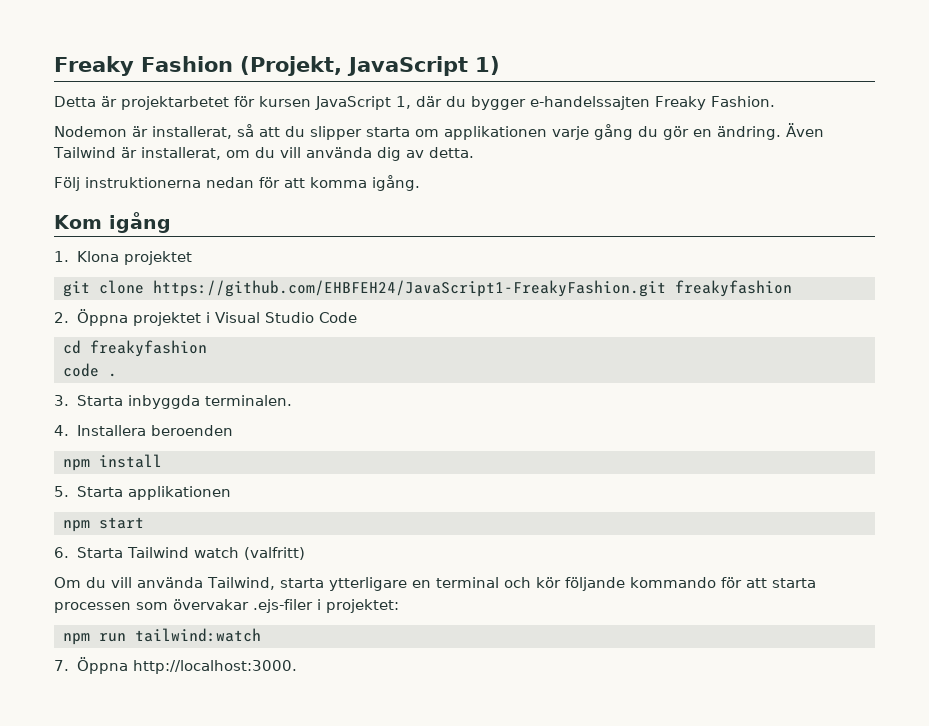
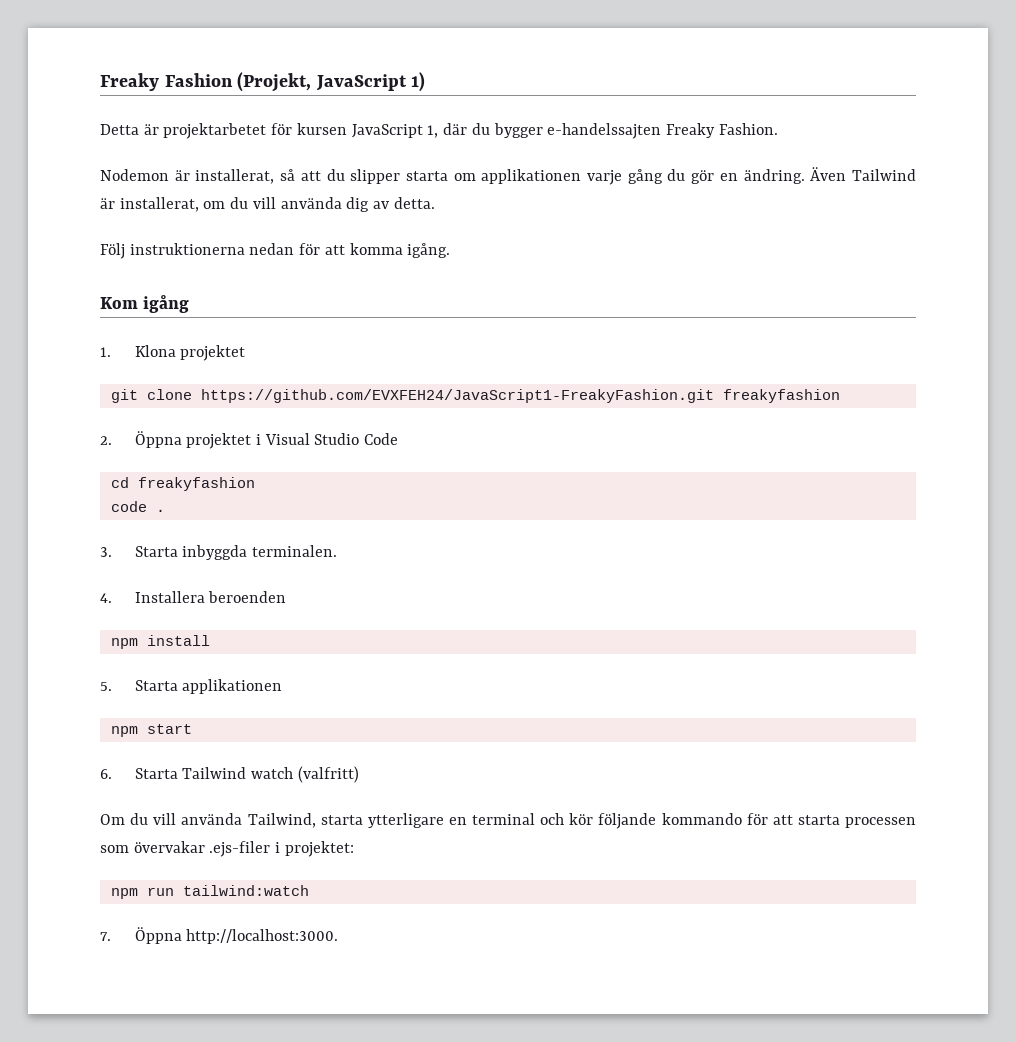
[153,280,666,297] https://github.com/EHBFEH24/JavaScript1-FreakyFashion.git -> [200,389,714,403] https://github.com/EVXFEH24/JavaScript1-FreakyFashion.git

